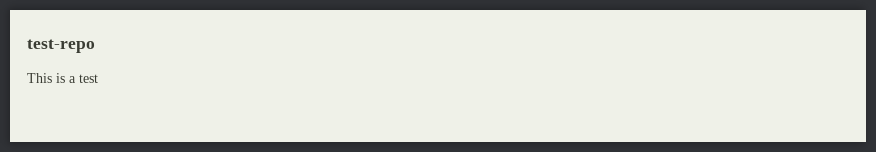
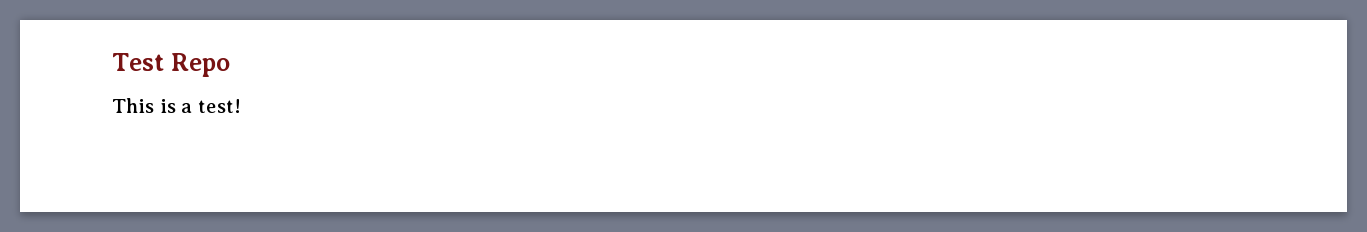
[27,39,95,53] test-repo -> [112,53,230,77] Test Repo
[79,74,98,83] test -> [197,99,241,113] test!

